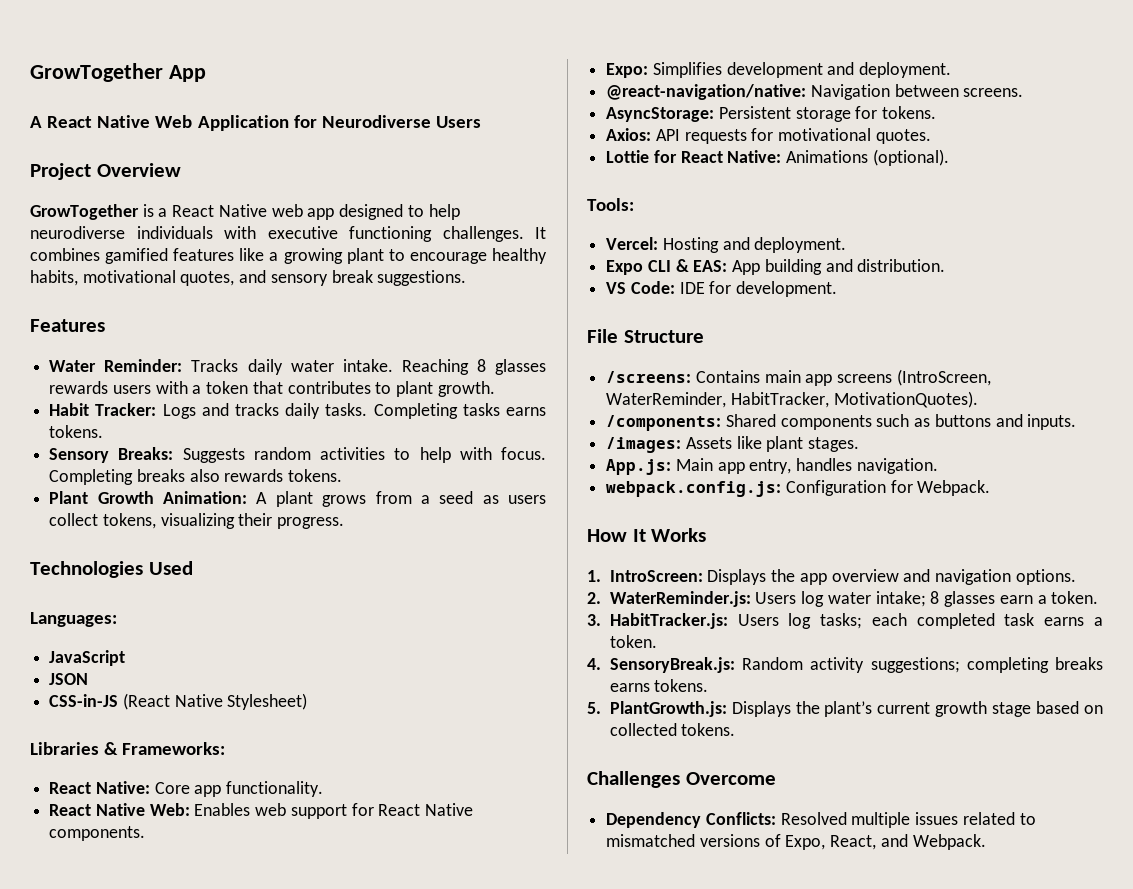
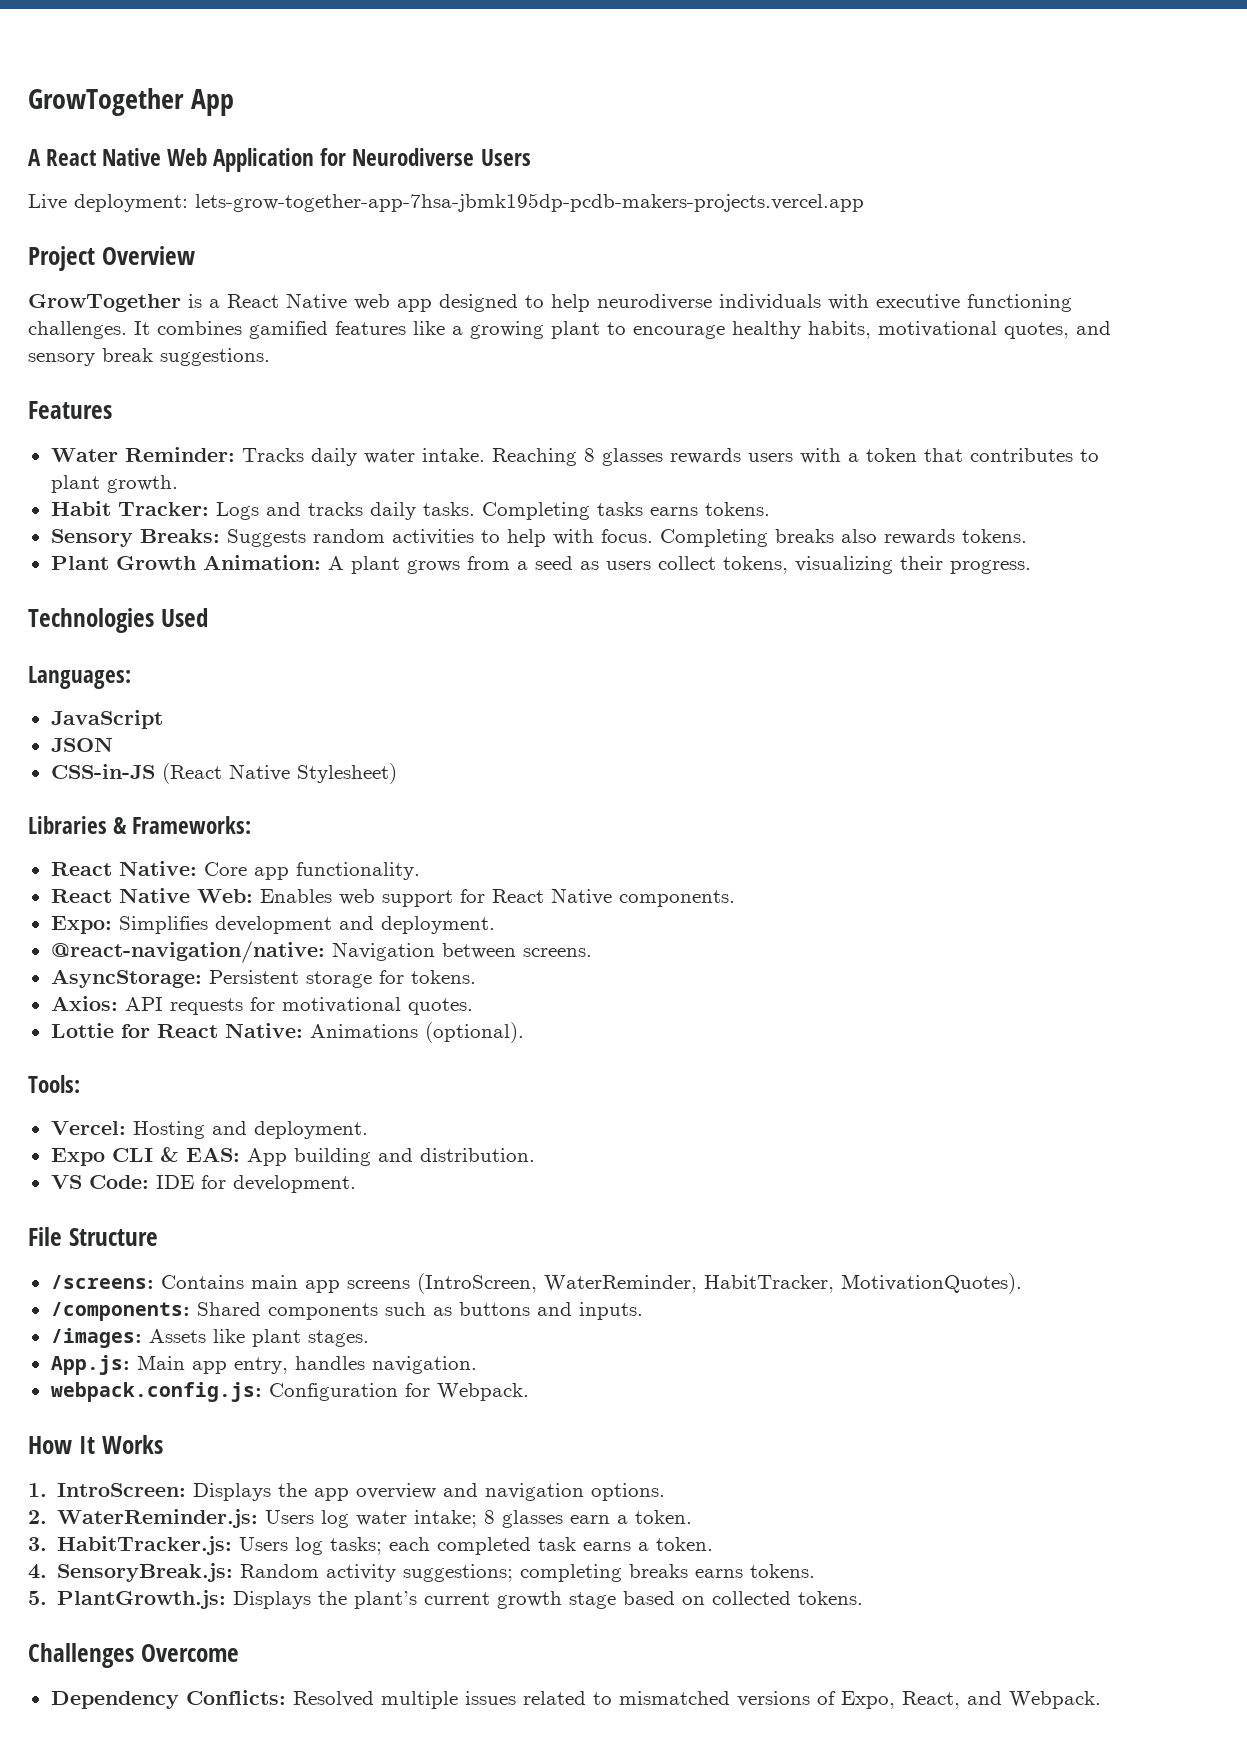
(481, 122) none -> [28,193,864,212] // Live deployment: lets-grow-together-app-7hsa-jbmk195dp-pcdb-makers-projects.vercel.app

